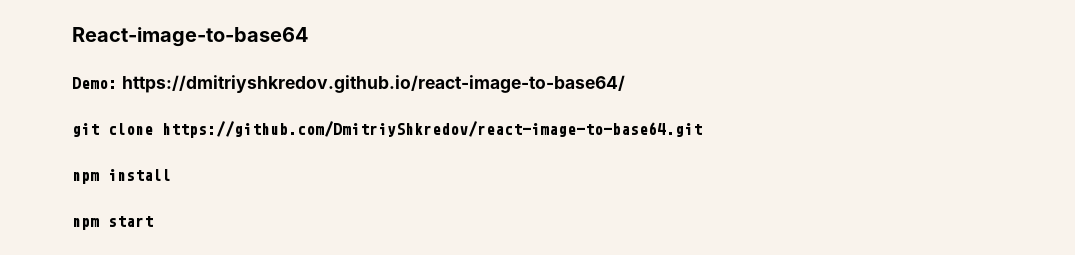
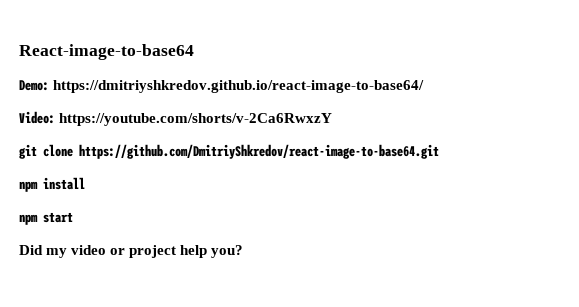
(625, 84) none -> [19,111,333,126] // Video: https://youtube.com/shorts/v-2Ca6RwxzY
(153, 221) none -> [19,245,244,258] // Did my video or project help you?

